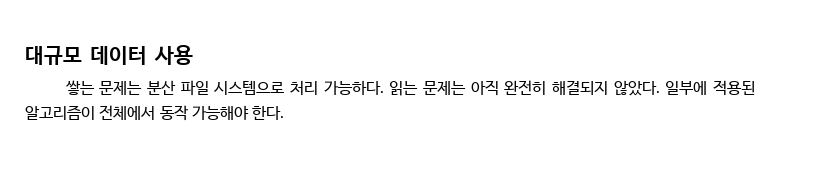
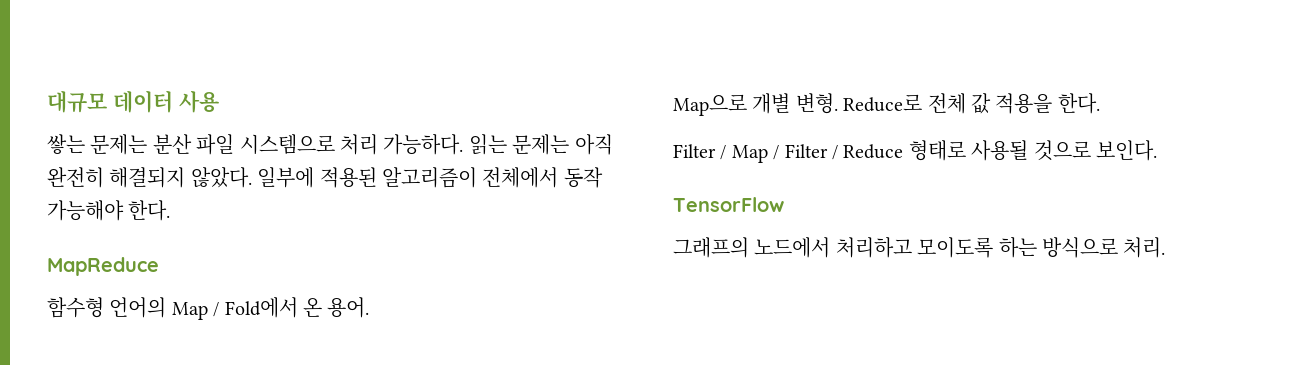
(285, 112) none -> [47,257,159,276] [47,297,370,320] [673,93,1100,116] [673,140,1157,163] [673,197,784,212] [673,237,1166,258] // MapReduce // 함수형 언어의 Map / Fold에서 온 용어. // Map으로 개별 변형. Reduce로 전체 값 적용을 한다. // Filter / Map / Filter / Reduce 형태로 사용될 것으로 보인다. // TensorFlow // 그래프의 노드에서 처리하고 모이도록 하는 방식으로 처리.

